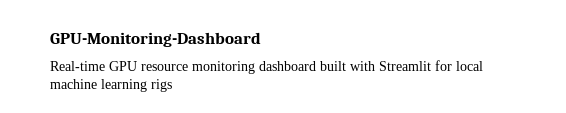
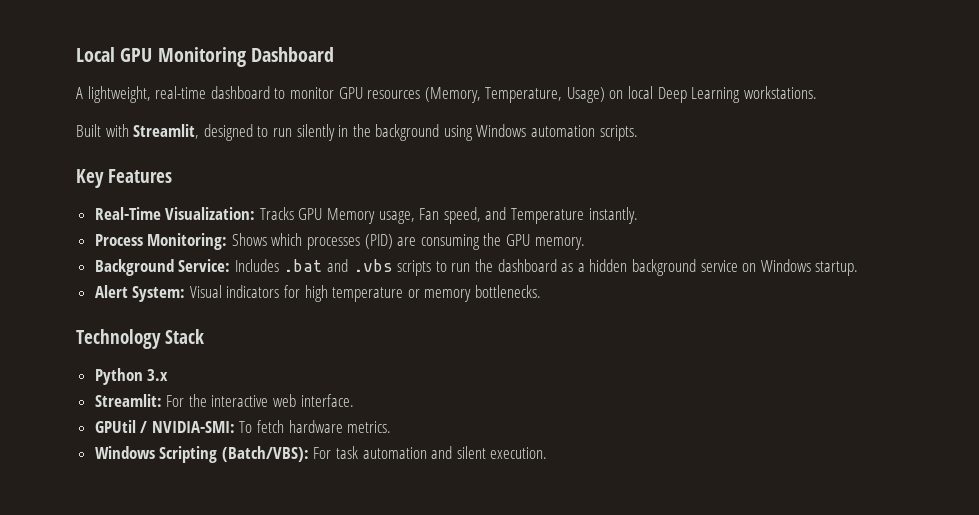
[50,32,261,47] [50,60,483,74] [50,79,172,92] GPU-Monitoring-Dashboard // Real-time GPU resource monitoring dashboard built with Streamlit for local machine learning rigs -> [76,47,334,67] [76,86,817,103] [76,124,638,141] [76,169,172,188] [94,207,638,224] [94,233,585,250] [94,259,859,276] [94,285,542,302] [76,329,204,349] [94,368,169,385] [94,394,354,407] [94,420,392,433] [94,446,548,463] Local GPU Monitoring Dashboard // A lightweight, real-time dashboard to monitor GPU resources (Memory, Temperature, Usage) on local Deep Learning workstations. // Built with Streamlit, designed to run silently in the background using Windows automation scripts. // Key Features // Real-Time Visualization: Tracks GPU Memory usage, Fan speed, and Temperature instantly. // Process Monitoring: Shows which processes (PID) are consuming the GPU memory. // Background Service: Includes .bat and .vbs scripts to run the dashboard as a hidden background service on Windows startup. // Alert System: Visual indicators for high temperature or memory bottlenecks. // Technology Stack // Python 3.x // Streamlit: For the interactive web interface. // GPUtil / NVIDIA-SMI: To fetch hardware metrics. // Windows Scripting (Batch/VBS): For task automation and silent execution.

